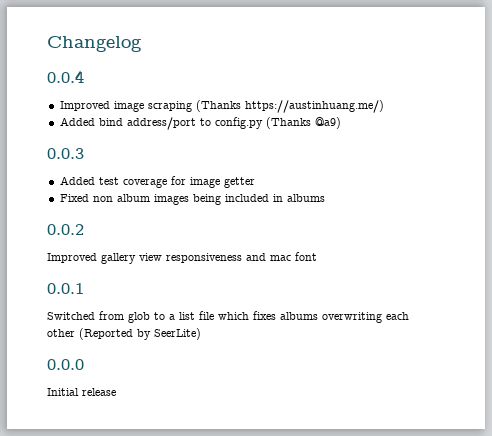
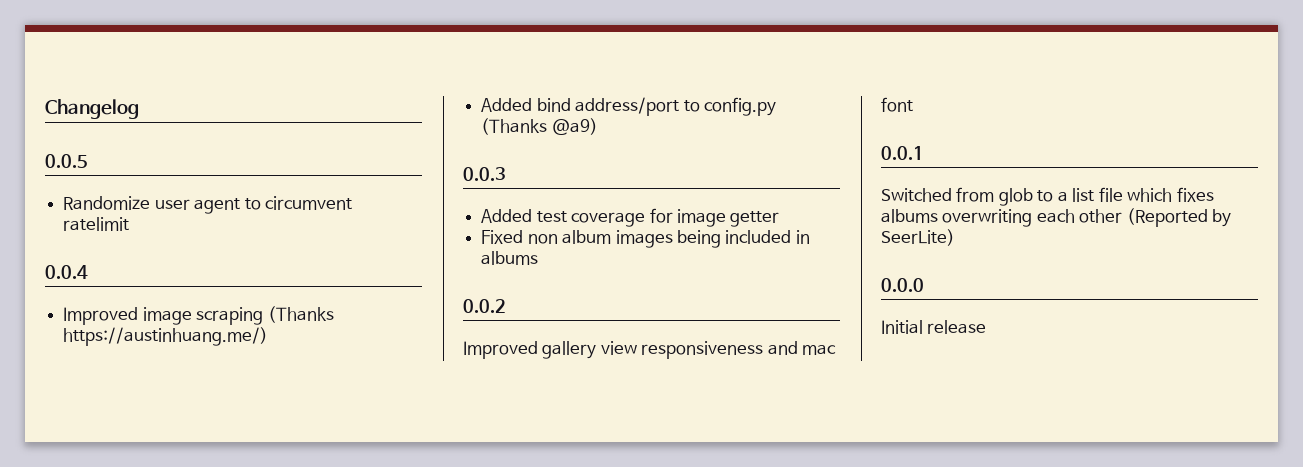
(142, 44) none -> [45,154,88,168] [63,196,352,214] [63,217,130,231] // 0.0.5 // Randomize user agent to circumvent ratelimit

